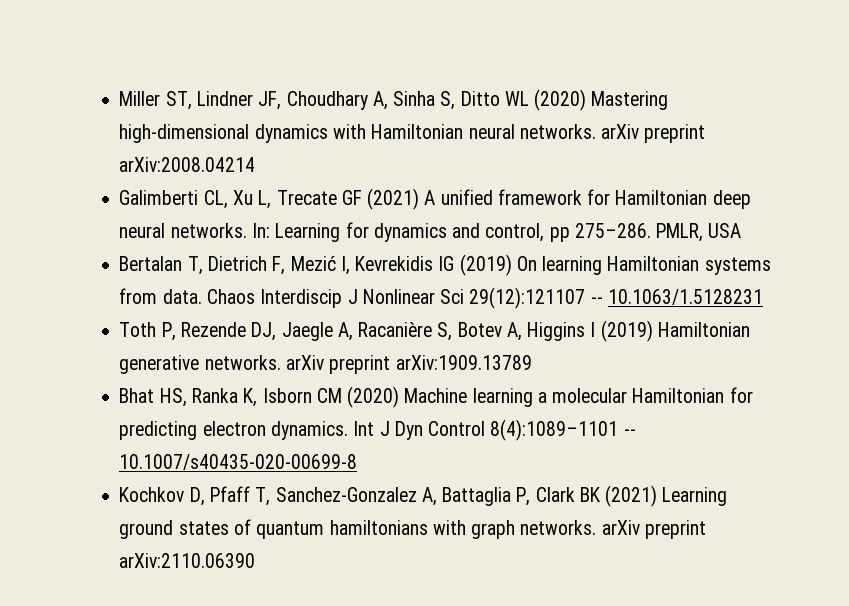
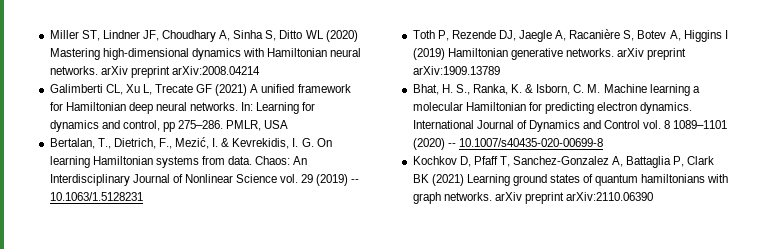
[119,254,512,276] Bertalan T, Dietrich F, Mezić I, Kevrekidis IG (2019) -> [49,137,314,149] Bertalan, T., Dietrich, F., Mezić, I. & Kevrekidis, I. G.
[206,287,586,309] Chaos Interdiscip J Nonlinear Sci 29(12):121107 -> [255,156,308,165] [49,174,349,186] Chaos: An Interdisciplinary Journal of Nonlinear Science vol. 29 (2019)
[119,386,400,408] Bhat HS, Ranka K, Isborn CM (2020) -> [412,84,601,95] Bhat, H. S., Ranka, K. & Isborn, C. M.
[353,419,619,441] Int J Dyn Control 8(4):1089–1101 -> [412,120,728,132] [412,138,445,150] International Journal of Dynamics and Control vol. 8 1089–1101 (2020)

